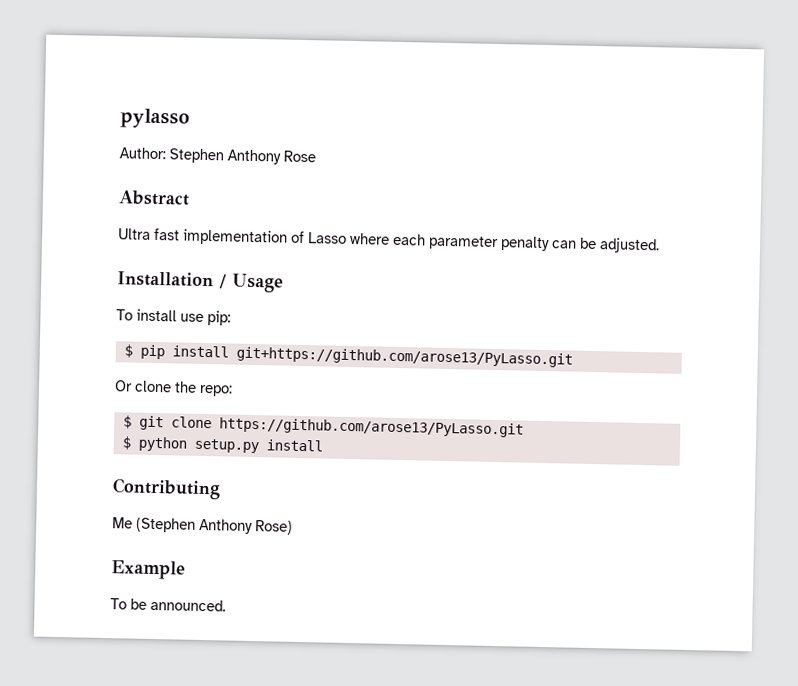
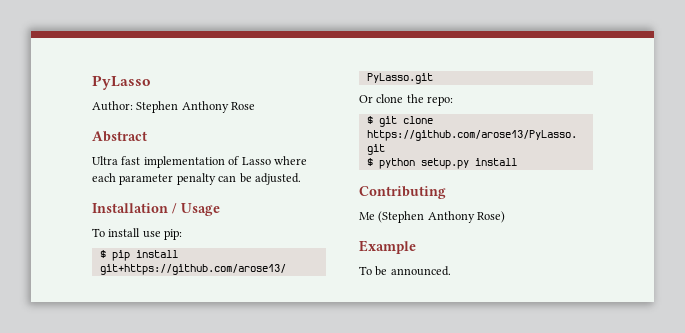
[120,108,190,129] pylasso -> [92,75,151,90] PyLasso

